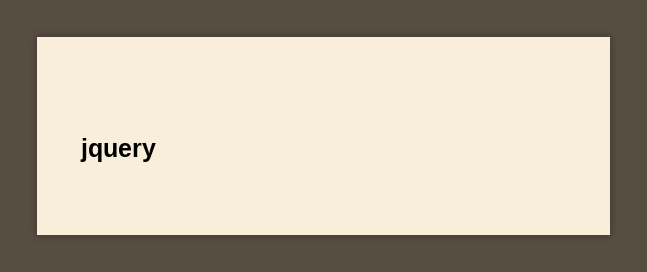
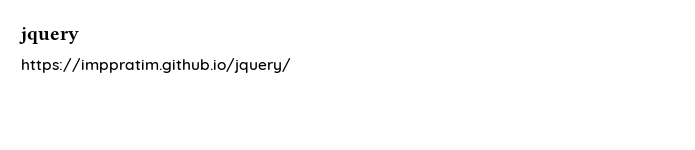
(156, 150) none -> [21,58,291,73] // https://imppratim.github.io/jquery/

